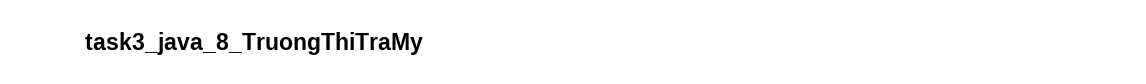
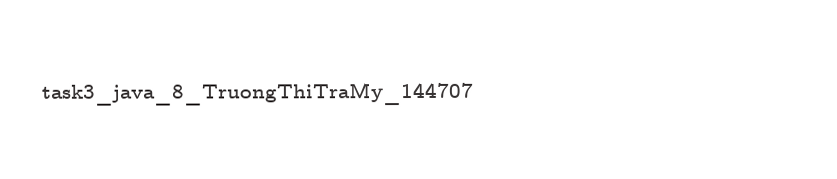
[85,32,423,55] task3_java_8_TruongThiTraMy -> [41,81,474,106] task3_java_8_TruongThiTraMy_144707

